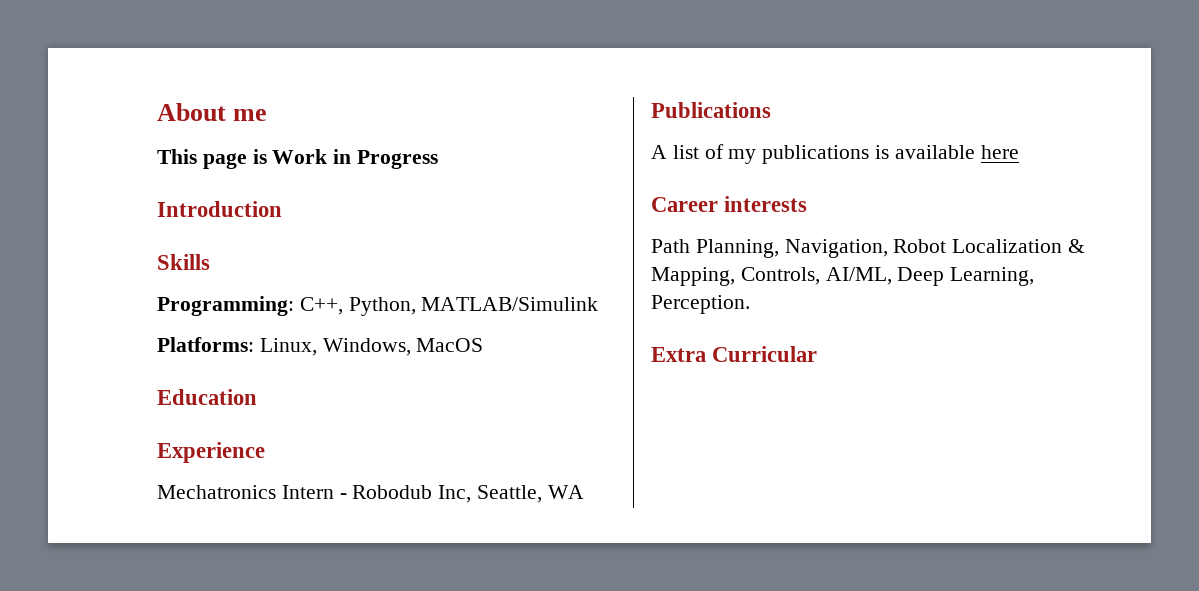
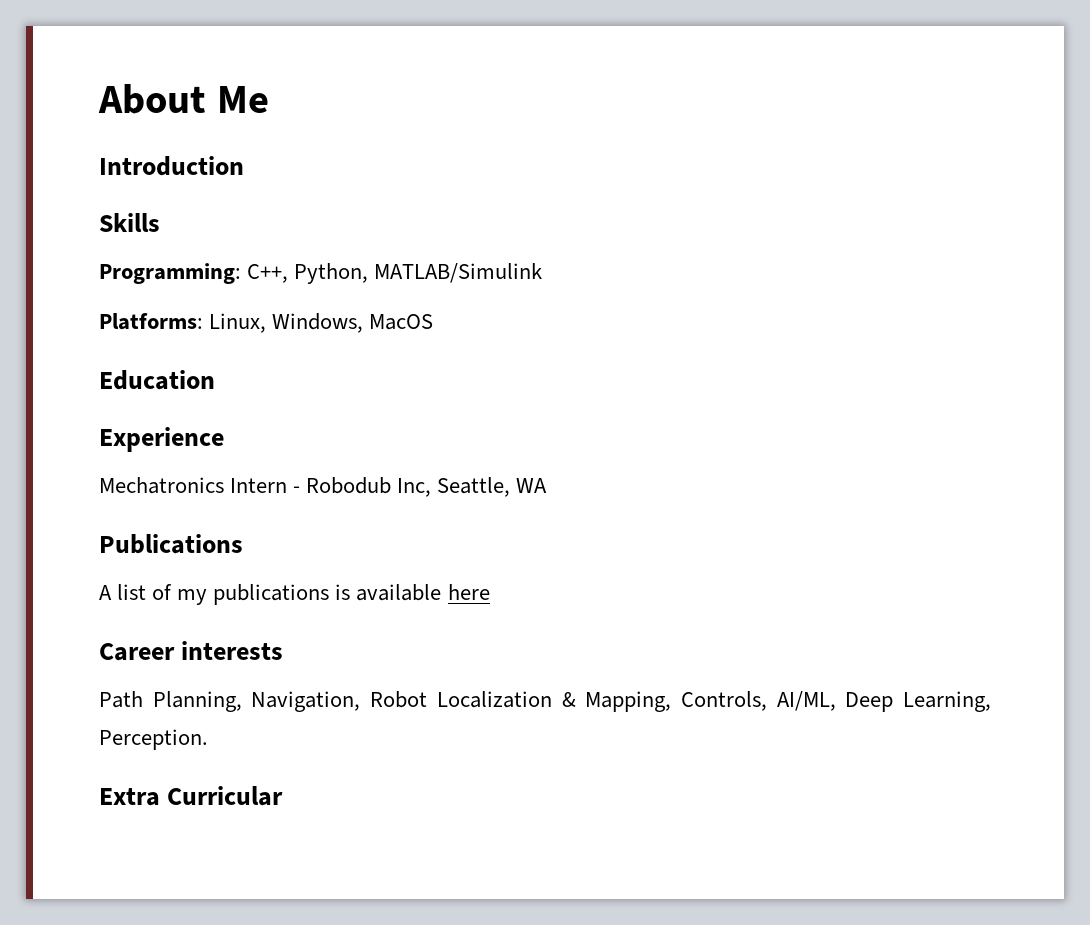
[233,109,268,121] [157,149,439,169] me // This page is Work in Progress -> [216,86,269,113] Me

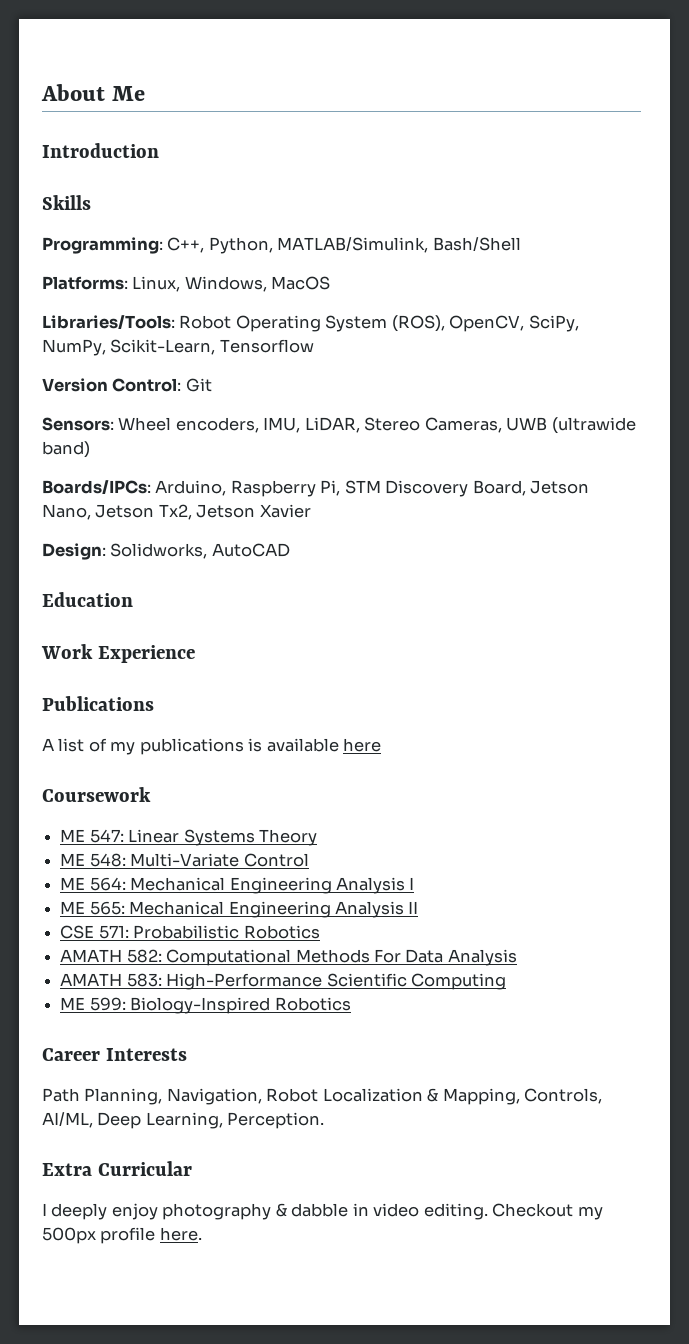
[374,263,543,283] MATLAB/Simulink -> [277,237,521,253] MATLAB/Simulink, Bash/Shell
(434, 322) none -> [42,315,579,332] [42,339,314,356] [42,378,212,392] [42,417,636,434] [42,441,90,458] [42,480,590,497] [42,504,311,520] [42,543,290,560] // Libraries/Tools: Robot Operating System (ROS), OpenCV, SciPy, NumPy, Scikit-Learn, Tensorflow // Version Control: Git // Sensors: Wheel encoders, IMU, LiDAR, Stereo Cameras, UWB (ultrawide band) // Boards/IPCs: Arduino, Raspberry Pi, STM Discovery Board, Jetson Nano, Jetson Tx2, Jetson Xavier // Design: Solidworks, AutoCAD
(215, 380) none -> [41,644,93,659] Work
[99,477,548,497] // Mechatronics Intern - Robodub Inc, Seattle, WA -> (195, 654) none
(490, 592) none -> [42,787,151,802] [60,829,317,846] [60,853,309,867] [60,877,415,894] [60,901,419,918] [60,925,320,939] [60,949,517,966] [60,973,506,990] [60,997,351,1014] // Coursework // ME 547: Linear Systems Theory // ME 548: Multi-Variate Control // ME 564: Mechanical Engineering Analysis I // ME 565: Mechanical Engineering Analysis II // CSE 571: Probabilistic Robotics // AMATH 582: Computational Methods For Data Analysis // AMATH 583: High-Performance Scientific Computing // ME 599: Biology-Inspired Robotics
[181,641,284,660] interests -> [105,1048,187,1061] Interests
(284, 796) none -> [42,1203,603,1220] [42,1227,202,1244] // I deeply enjoy photography & dabble in video editing. Checkout my 500px profile here.

